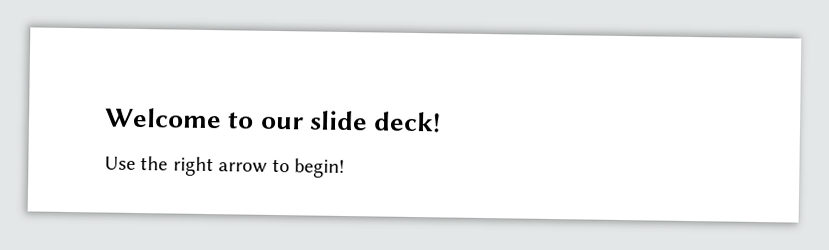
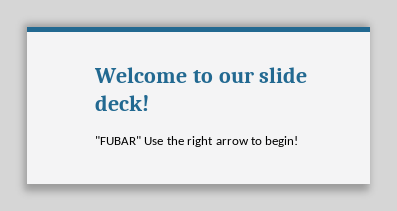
(442, 122) none -> [95,136,141,145] "FUBAR"

